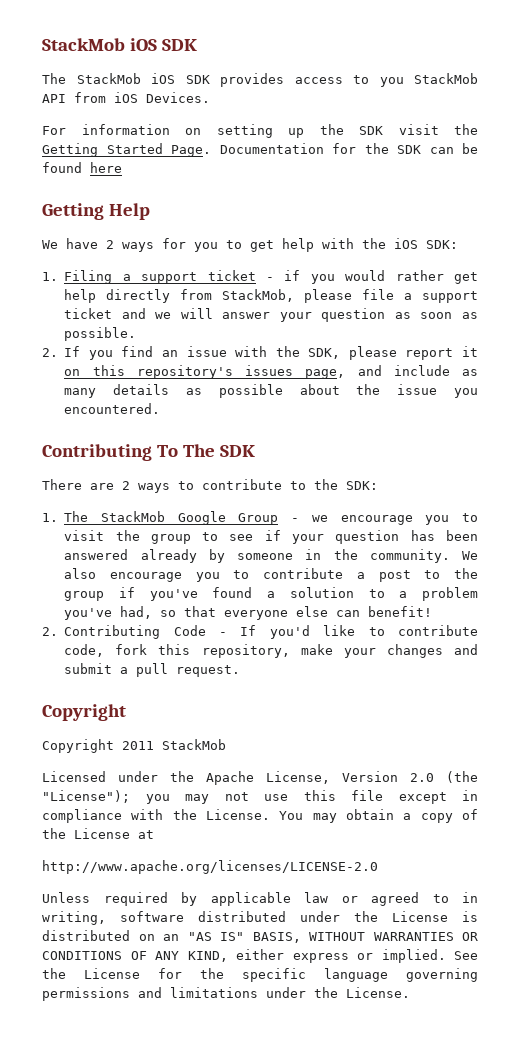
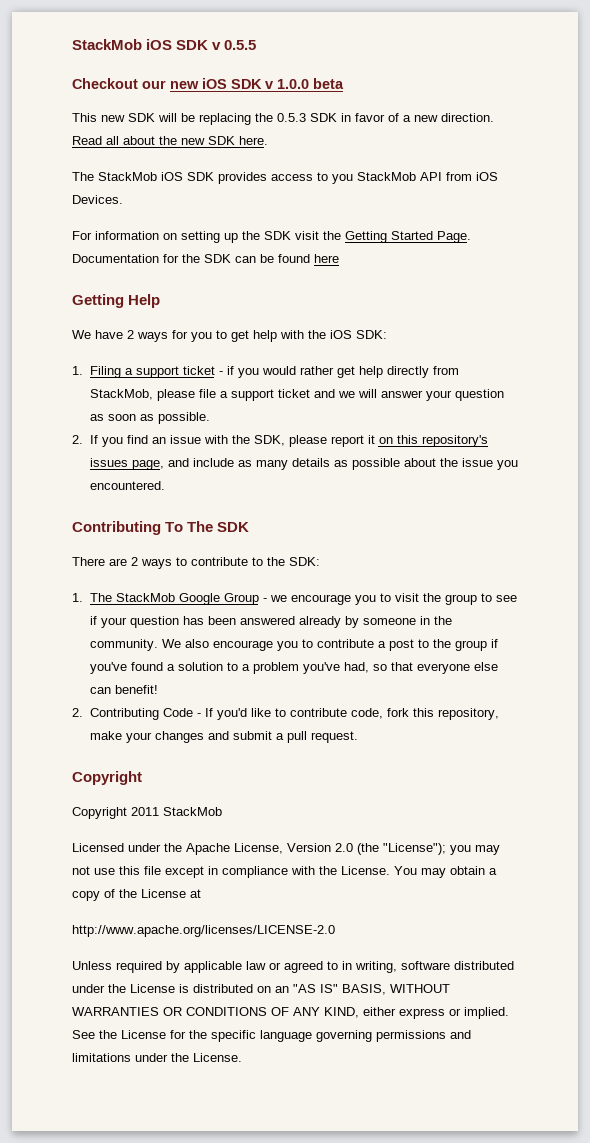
[42,38,198,51] StackMob iOS SDK -> [72,39,257,50] [72,78,344,89] [72,113,494,125] [72,136,268,145] StackMob iOS SDK v 0.5.5 // Checkout our new iOS SDK v 1.0.0 beta // This new SDK will be replacing the 0.5.3 SDK in favor of a new direction. Read all about the new SDK here.

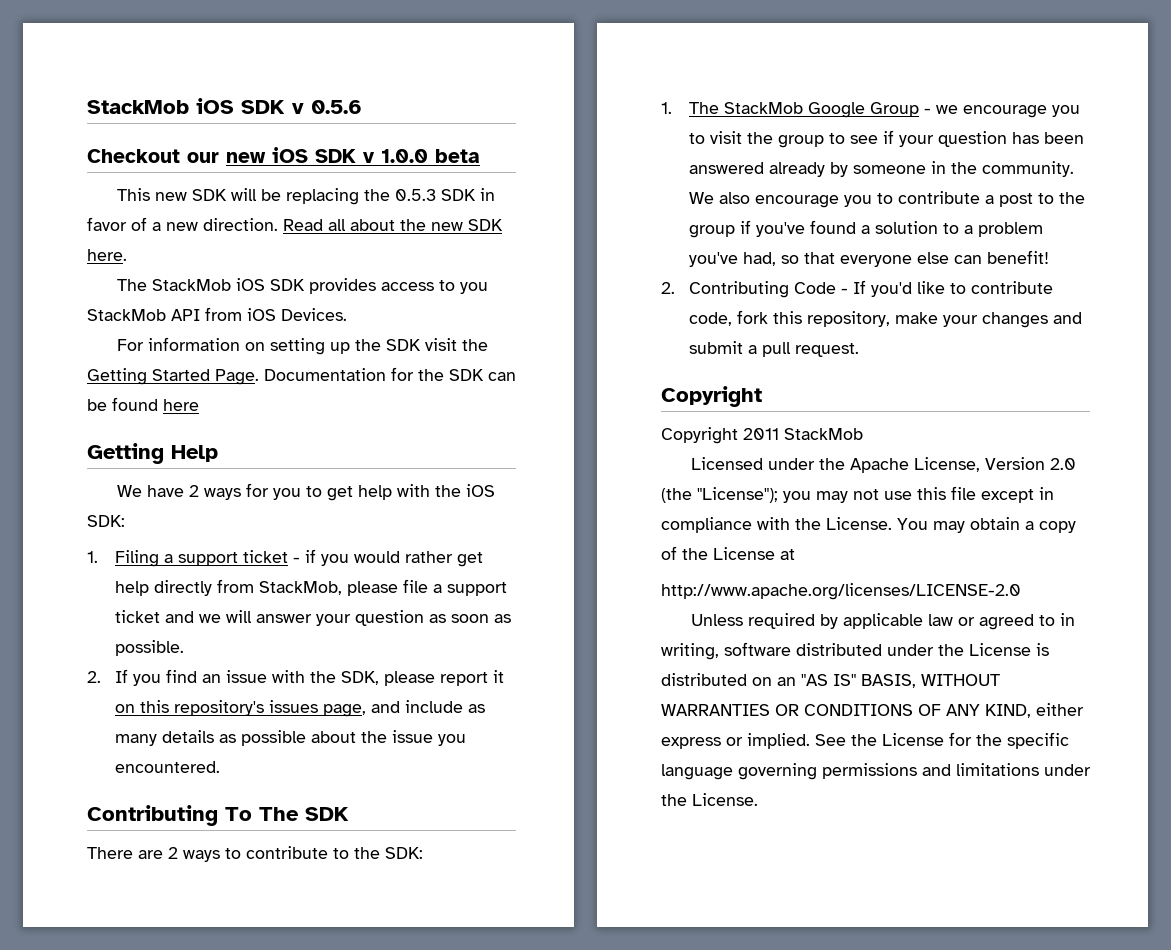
[224,40,257,50] 0.5.5 -> [311,100,362,114] 0.5.6

